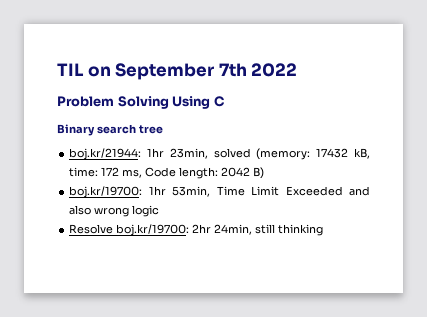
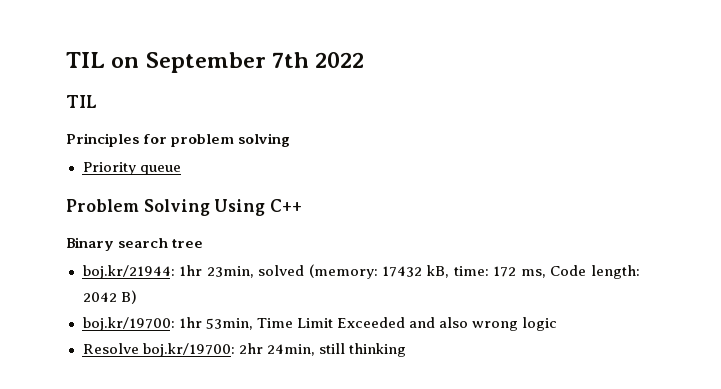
(298, 70) none -> [66,95,97,108] [66,133,291,147] [82,162,181,175] // TIL // Principles for problem solving // Priority queue
[213,96,225,107] C -> [270,199,303,212] C++

